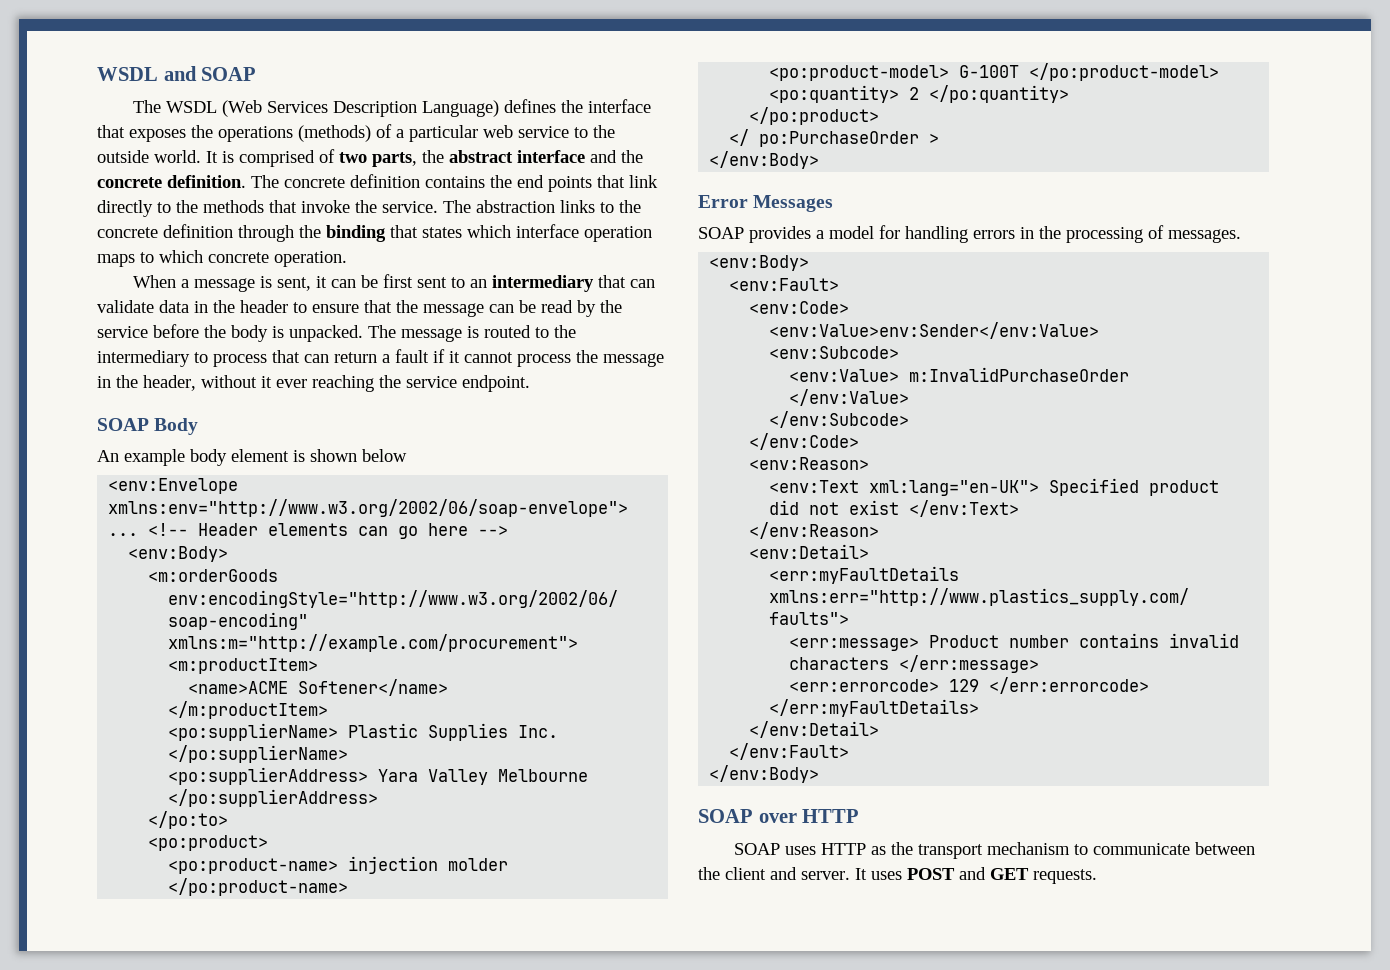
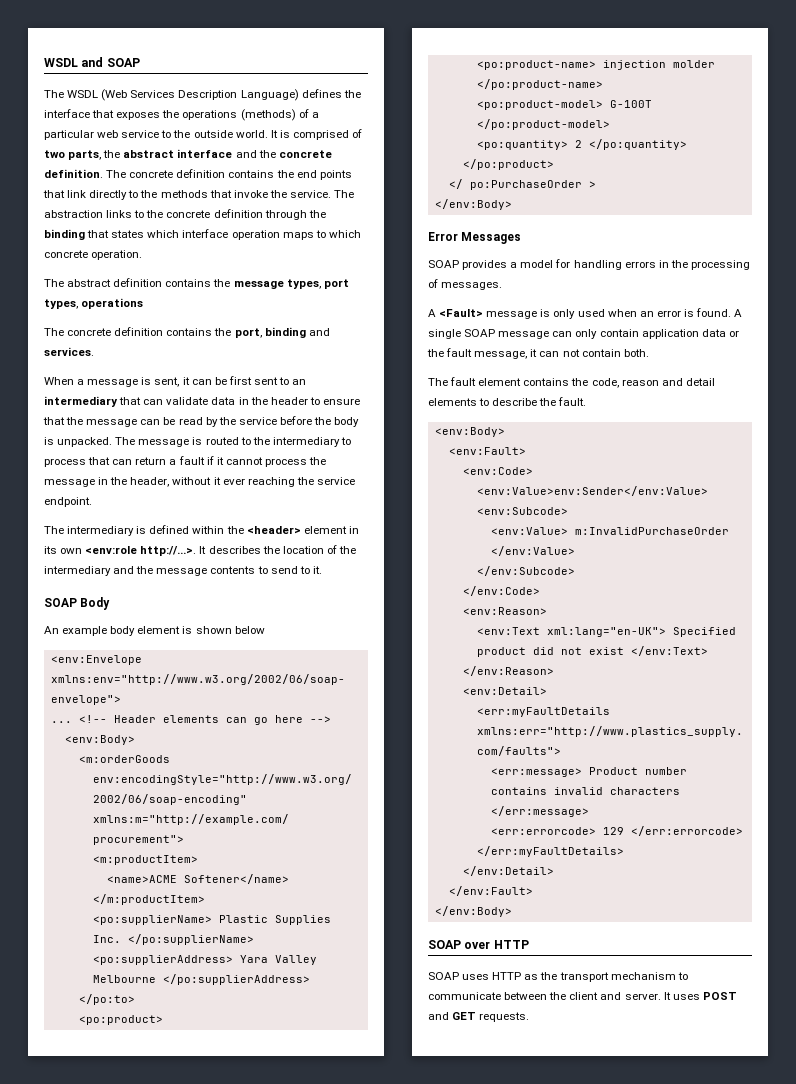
(347, 259) none -> [44,278,349,289] [44,298,144,309] [44,327,330,338] [44,347,94,356] // The abstract definition contains the message types, port types, operations // The concrete definition contains the port, binding and services.
(530, 383) none -> [44,525,359,536] [44,545,356,556] [44,566,322,576] // The intermediary is defined within the <header> element in its own <env:role http://...>. It describes the location of the intermediary and the message contents to send to it.
(1241, 236) none -> [428,308,743,319] [428,329,739,339] [427,348,649,359] [428,377,715,388] [428,397,587,406] // A <Fault> message is only used when an error is found. A single SOAP message can only contain application data or the fault message, it can not contain both. // The fault element contains the code, reason and detail elements to describe the fault.

